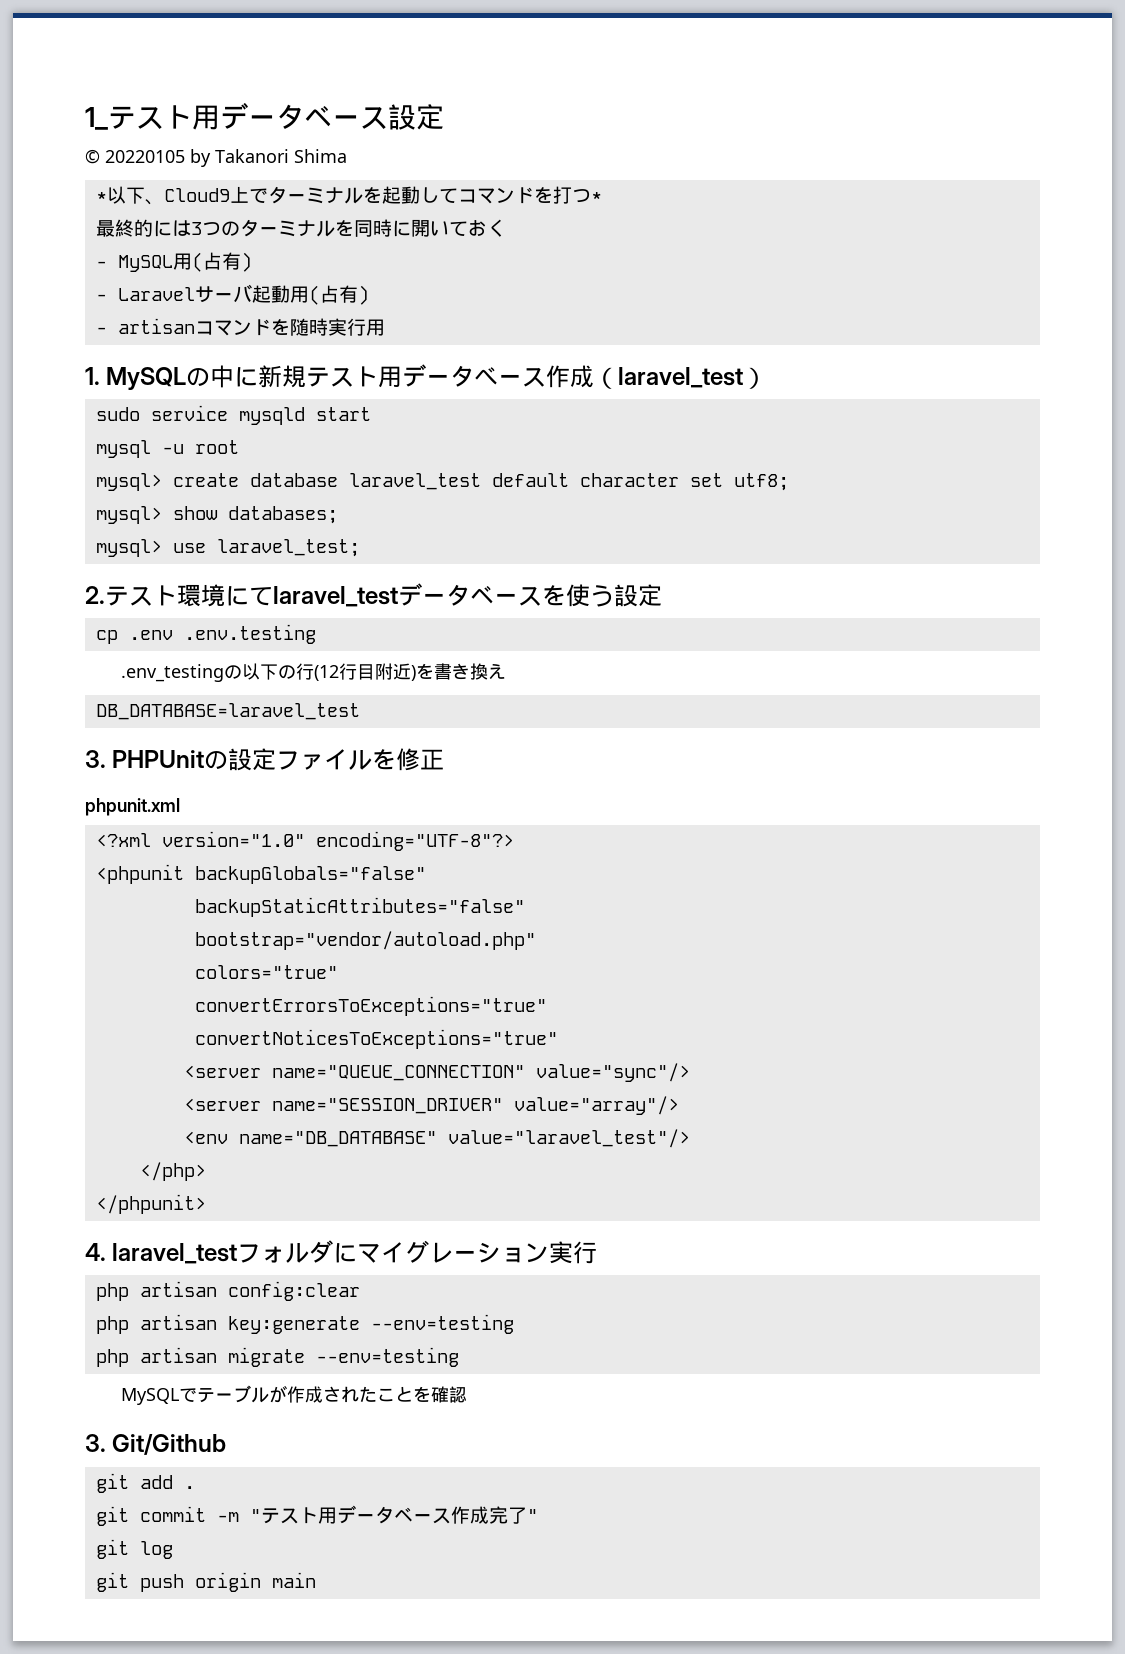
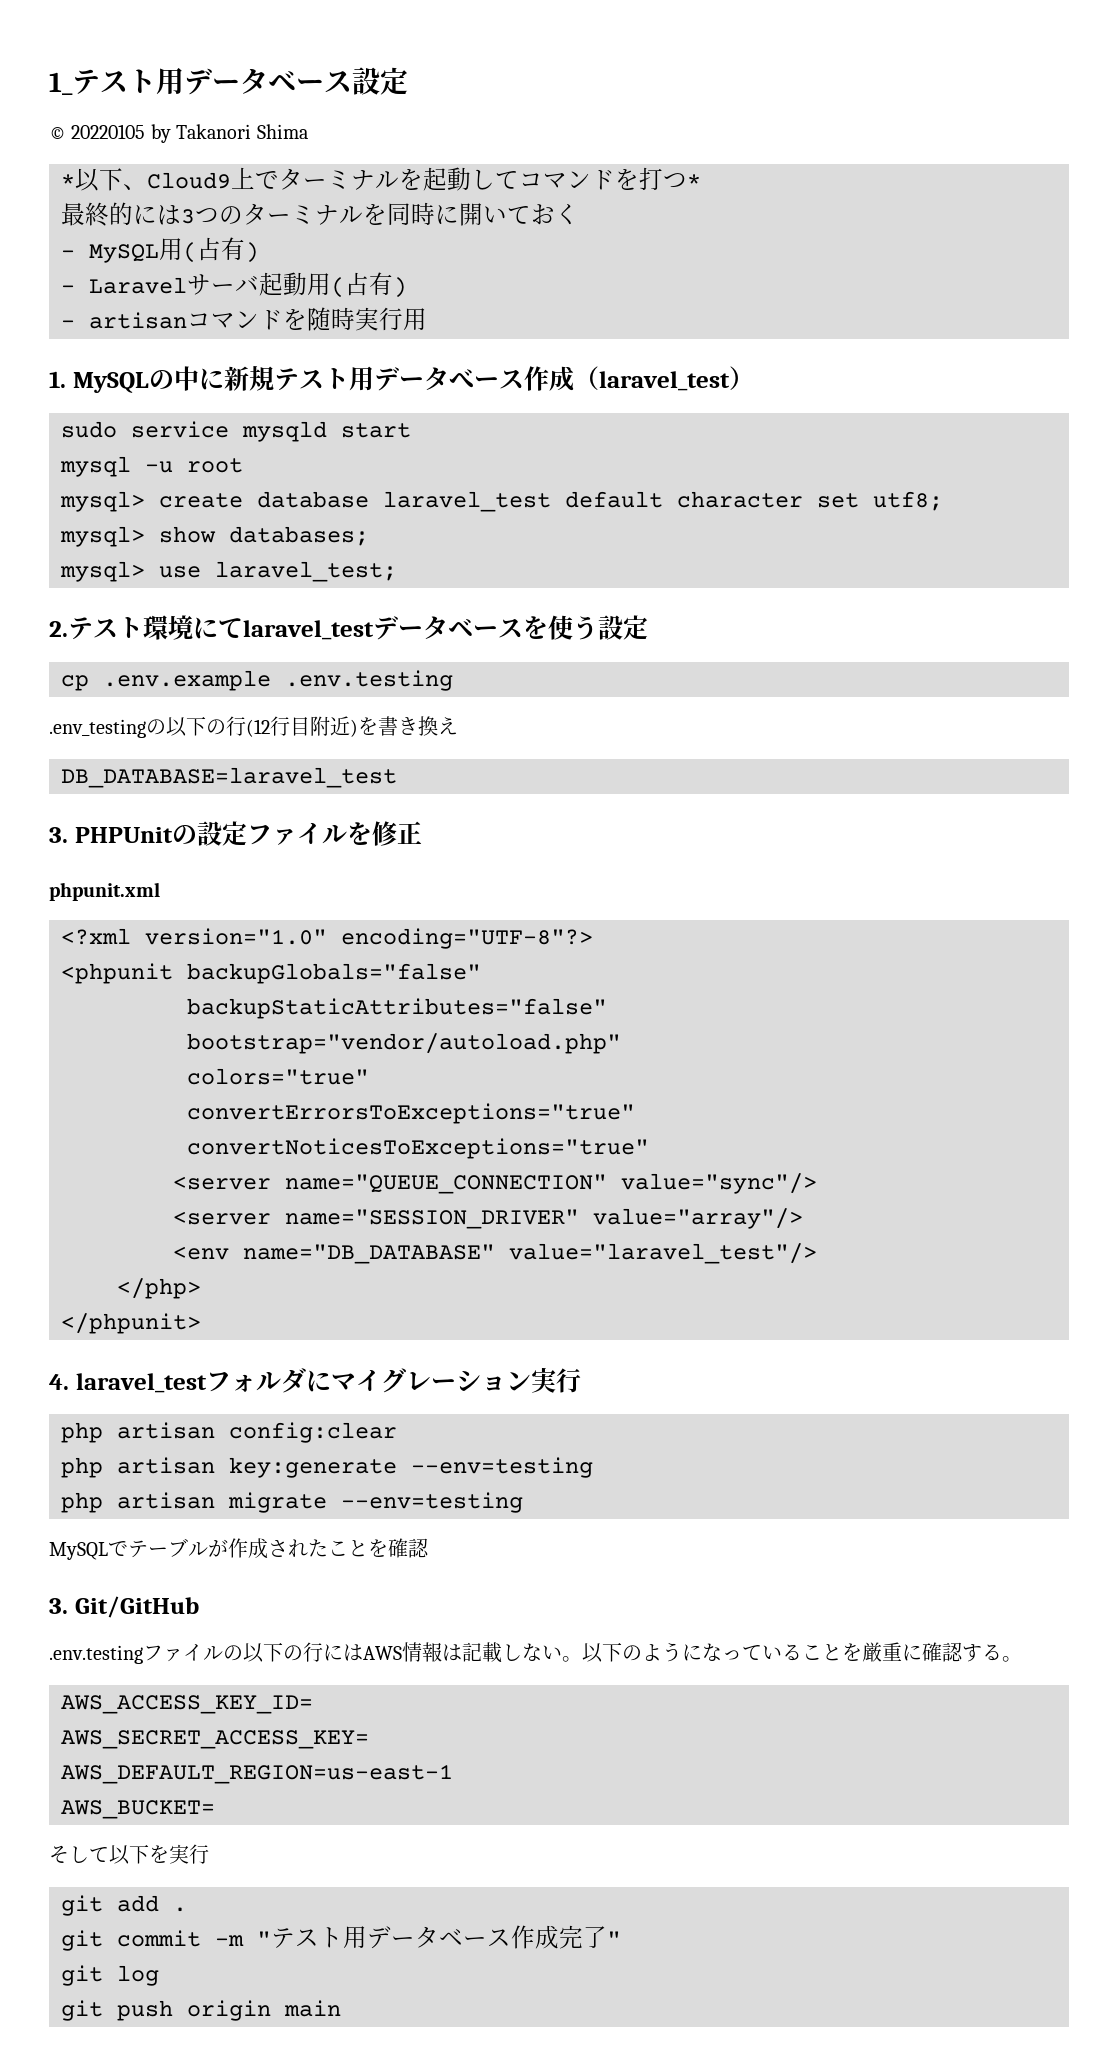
[128,630,173,640] .env -> [103,670,271,691] .env.example
[112,1434,227,1455] Git/Github -> [74,1596,199,1618] [49,1642,1022,1664] [61,1695,313,1714] [61,1730,369,1749] [61,1764,453,1784] [61,1800,215,1819] [49,1844,209,1865] Git/GitHub // .env.testingファイルの以下の行にはAWS情報は記載しない。以下のようになっていることを厳重に確認する。 // AWS_ACCESS_KEY_ID= // AWS_SECRET_ACCESS_KEY= // AWS_DEFAULT_REGION=us-east-1 // AWS_BUCKET= // そして以下を実行

